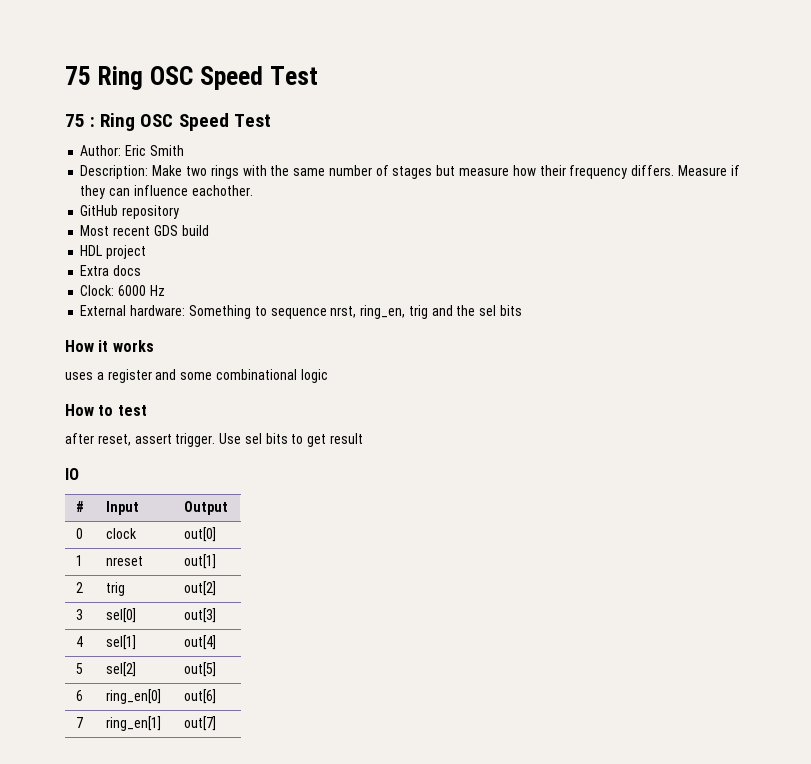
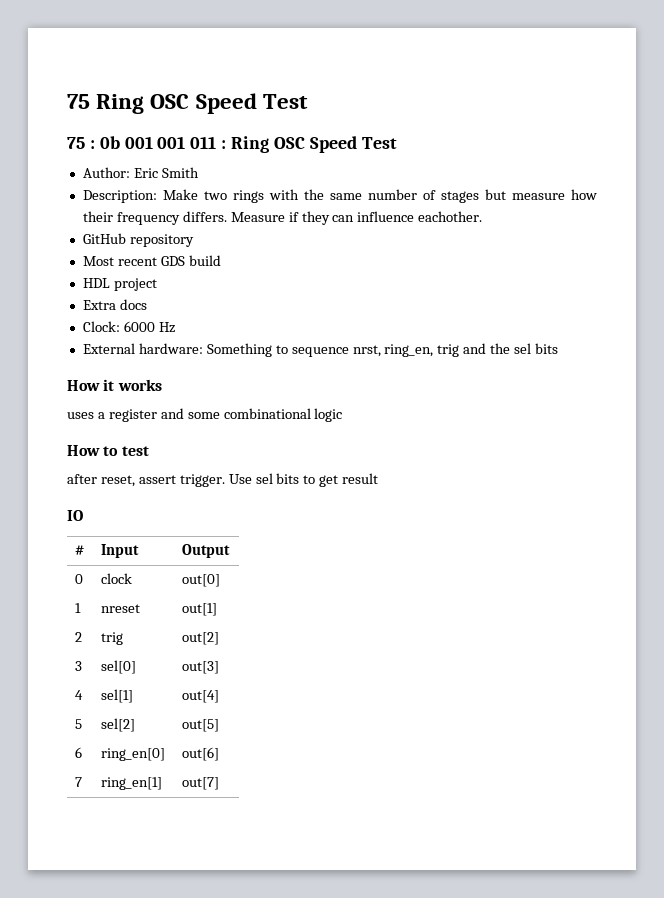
(96, 122) none -> [99,136,227,149] 0b 001 001 011 :

